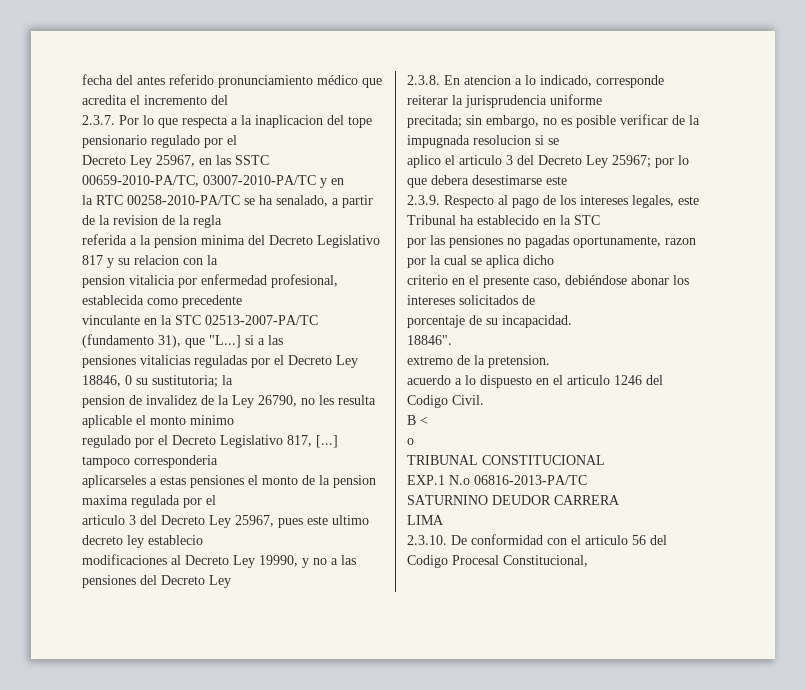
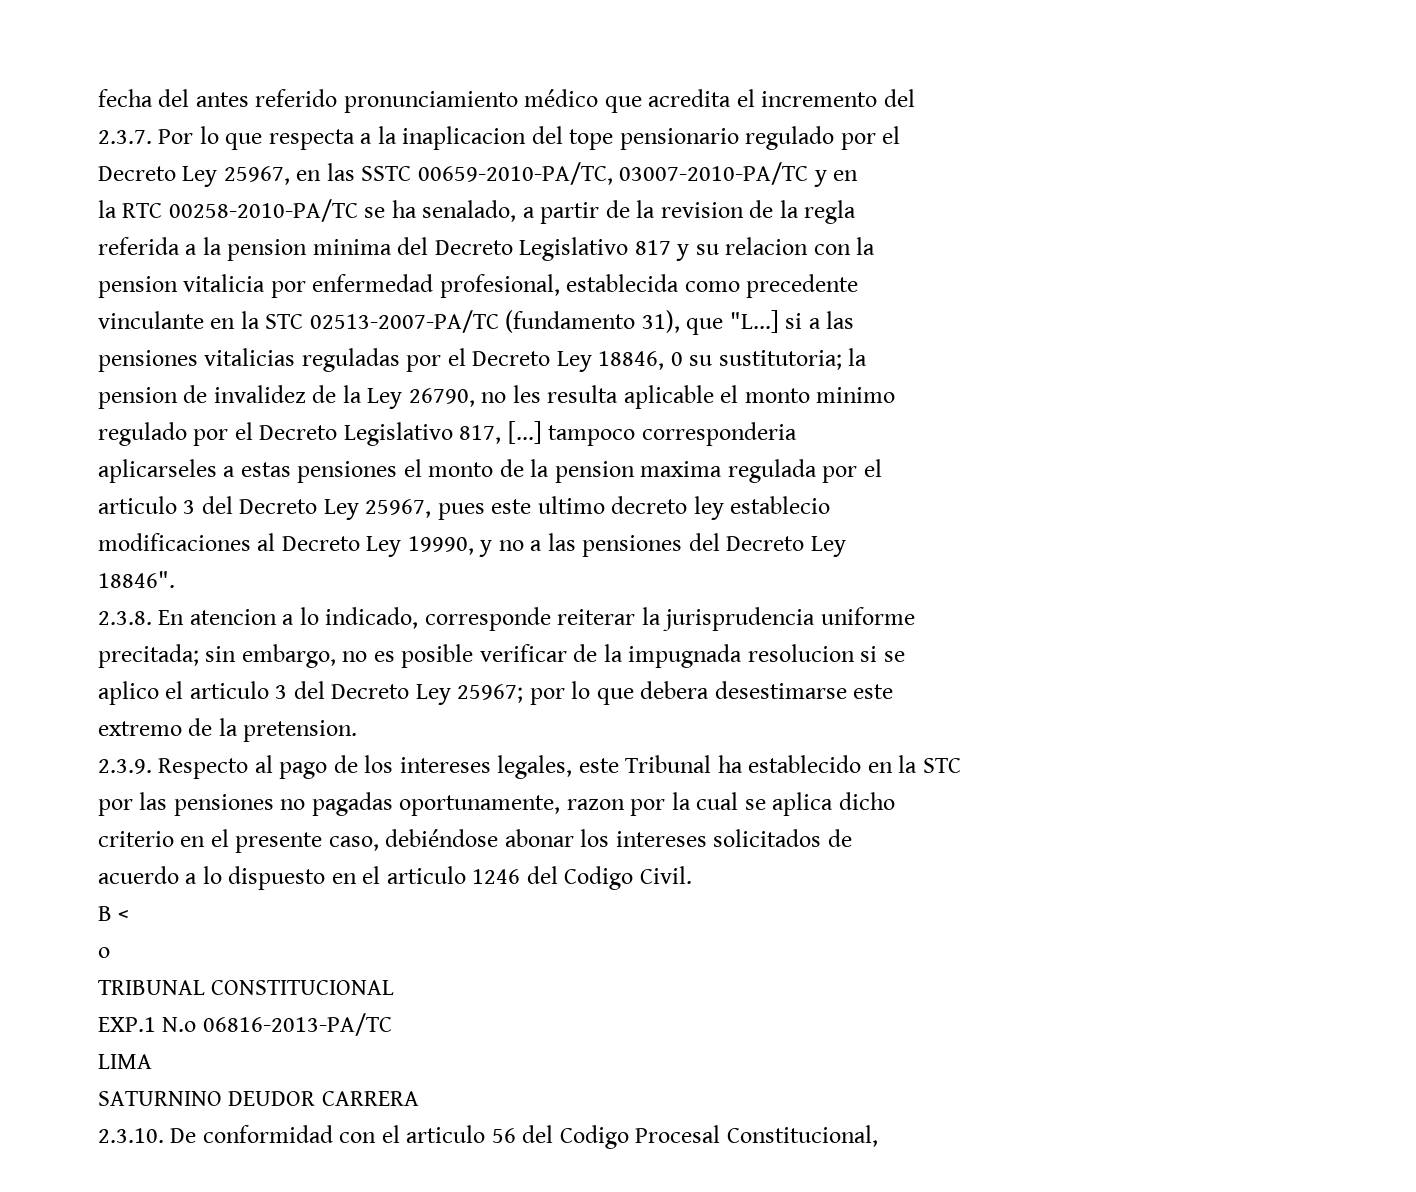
(231, 581) none -> [98,571,175,588] // 18846".
(567, 180) none -> [98,718,358,742] // extremo de la pretension.
[407,315,572,328] [407,335,452,345] [407,355,550,368] // porcentaje de su incapacidad. // 18846". // extremo de la pretension. -> (852, 838) none
(587, 480) none -> [98,1054,152,1069] // LIMA
[407,515,444,525] // LIMA -> (419, 1098) none

